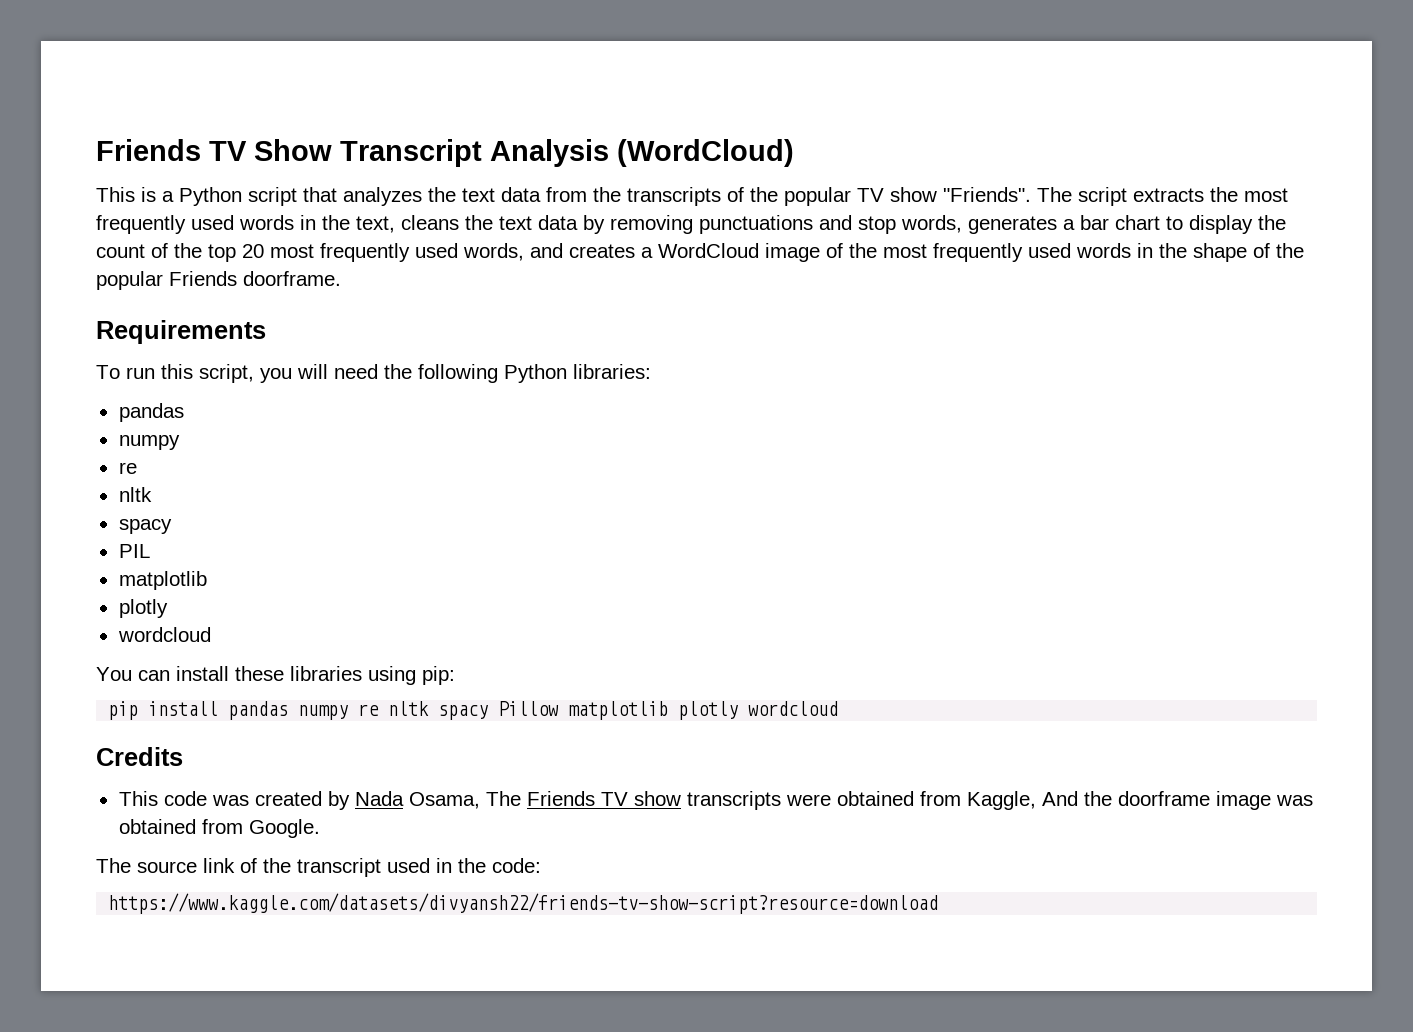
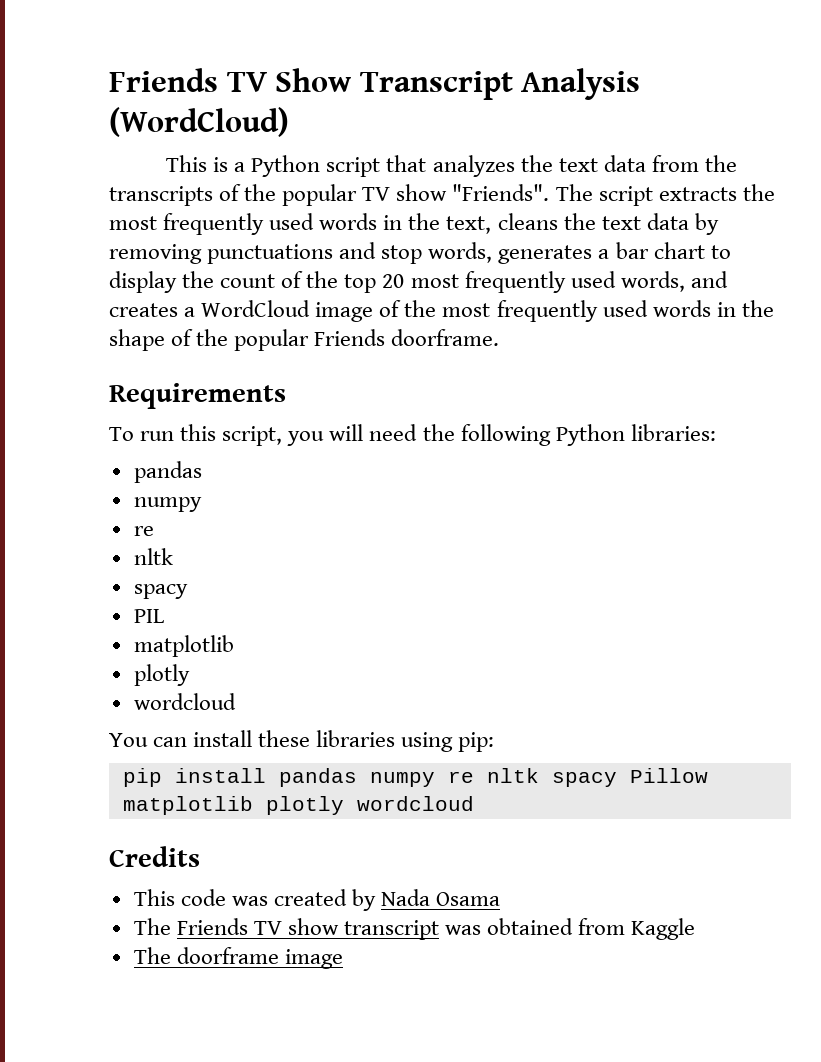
[408,792,480,809] Osama, -> [436,892,501,906] Osama //
[686,791,1271,810] transcripts were obtained from Kaggle, And the doorframe image -> [344,920,440,940] transcript
[248,819,320,838] [96,858,541,877] [108,893,939,914] Google. // The source link of the transcript used in the code: // https://www.kaggle.com/datasets/divyansh22/friends-tv-show-script?resource=download -> [631,918,696,940] [133,947,343,969] Kaggle // The doorframe image

